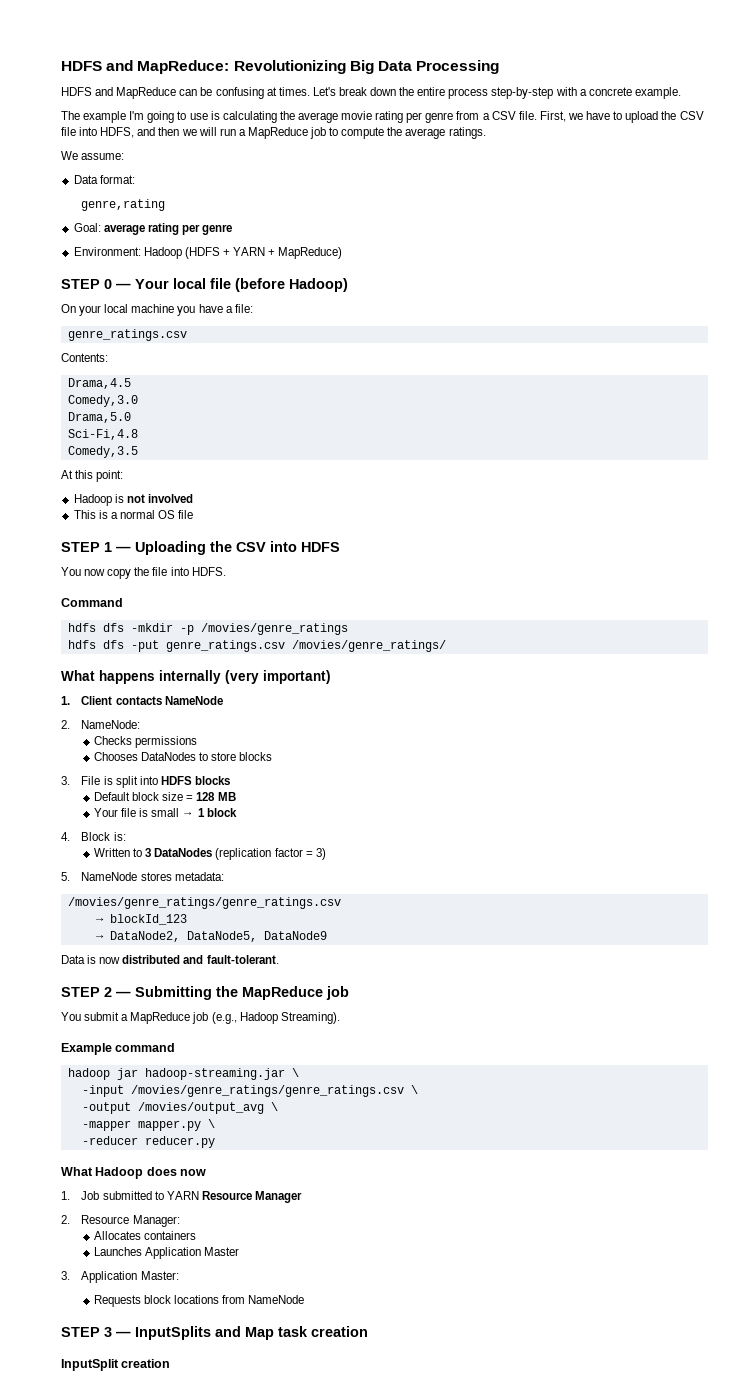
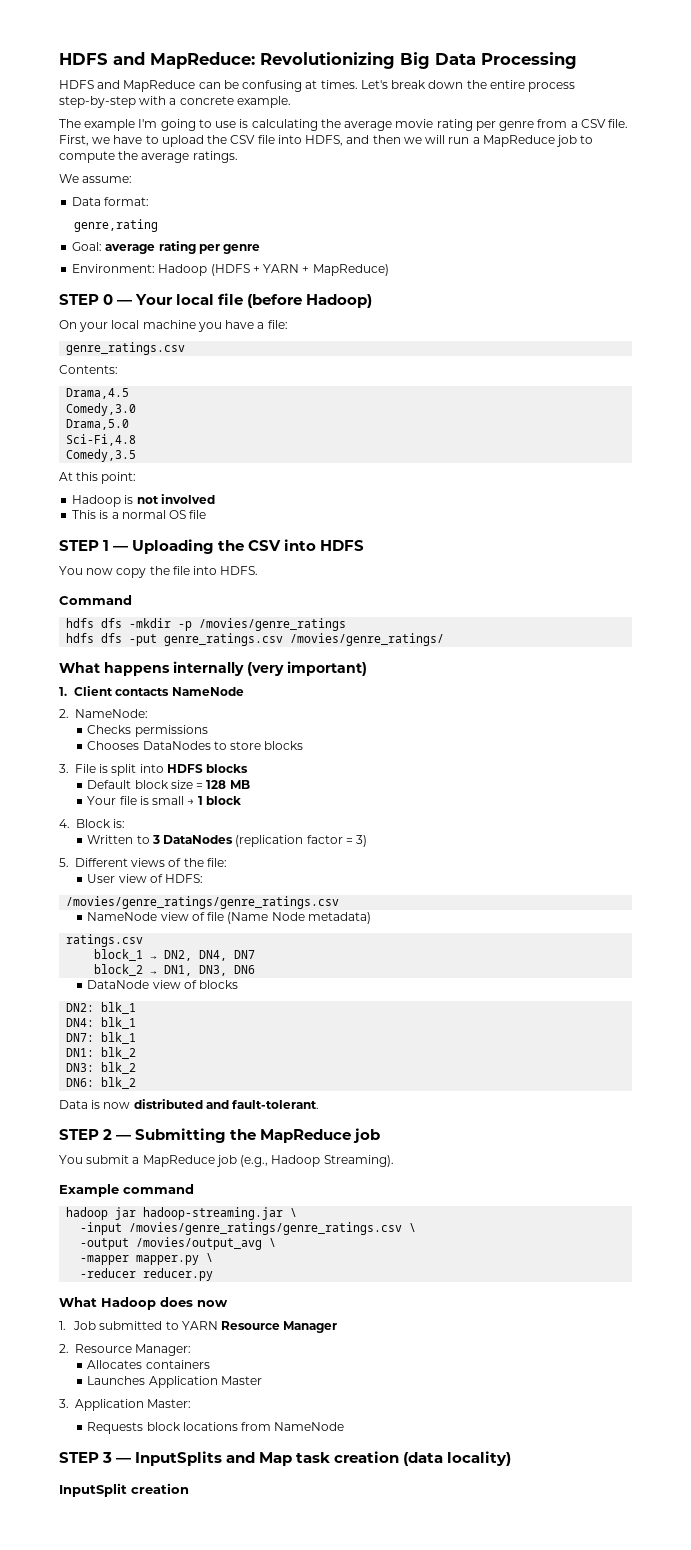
[81,872,224,881] [67,897,341,909] [95,914,187,925] [95,931,327,942] NameNode stores metadata: // /movies/genre_ratings/genre_ratings.csv // → blockId_123 // → DataNode2, DataNode5, DataNode9 -> [75,858,227,867] [87,874,204,883] [66,896,340,909] [87,912,371,924] [66,934,144,947] [94,949,256,961] [94,964,256,976] [87,980,239,989] [66,1002,137,1014] [66,1017,137,1029] [66,1032,137,1044] [66,1047,137,1059] [66,1062,137,1074] [66,1077,137,1089] Different views of the file: // User view of HDFS: // /movies/genre_ratings/genre_ratings.csv // NameNode view of file (Name Node metadata) // ratings.csv // block_1 → DN2, DN4, DN7 // block_2 → DN1, DN3, DN6 // DataNode view of blocks // DN2: blk_1 // DN4: blk_1 // DN7: blk_1 // DN1: blk_2 // DN3: blk_2 // DN6: blk_2
(368, 1331) none -> [403,1451,512,1466] (data locality)

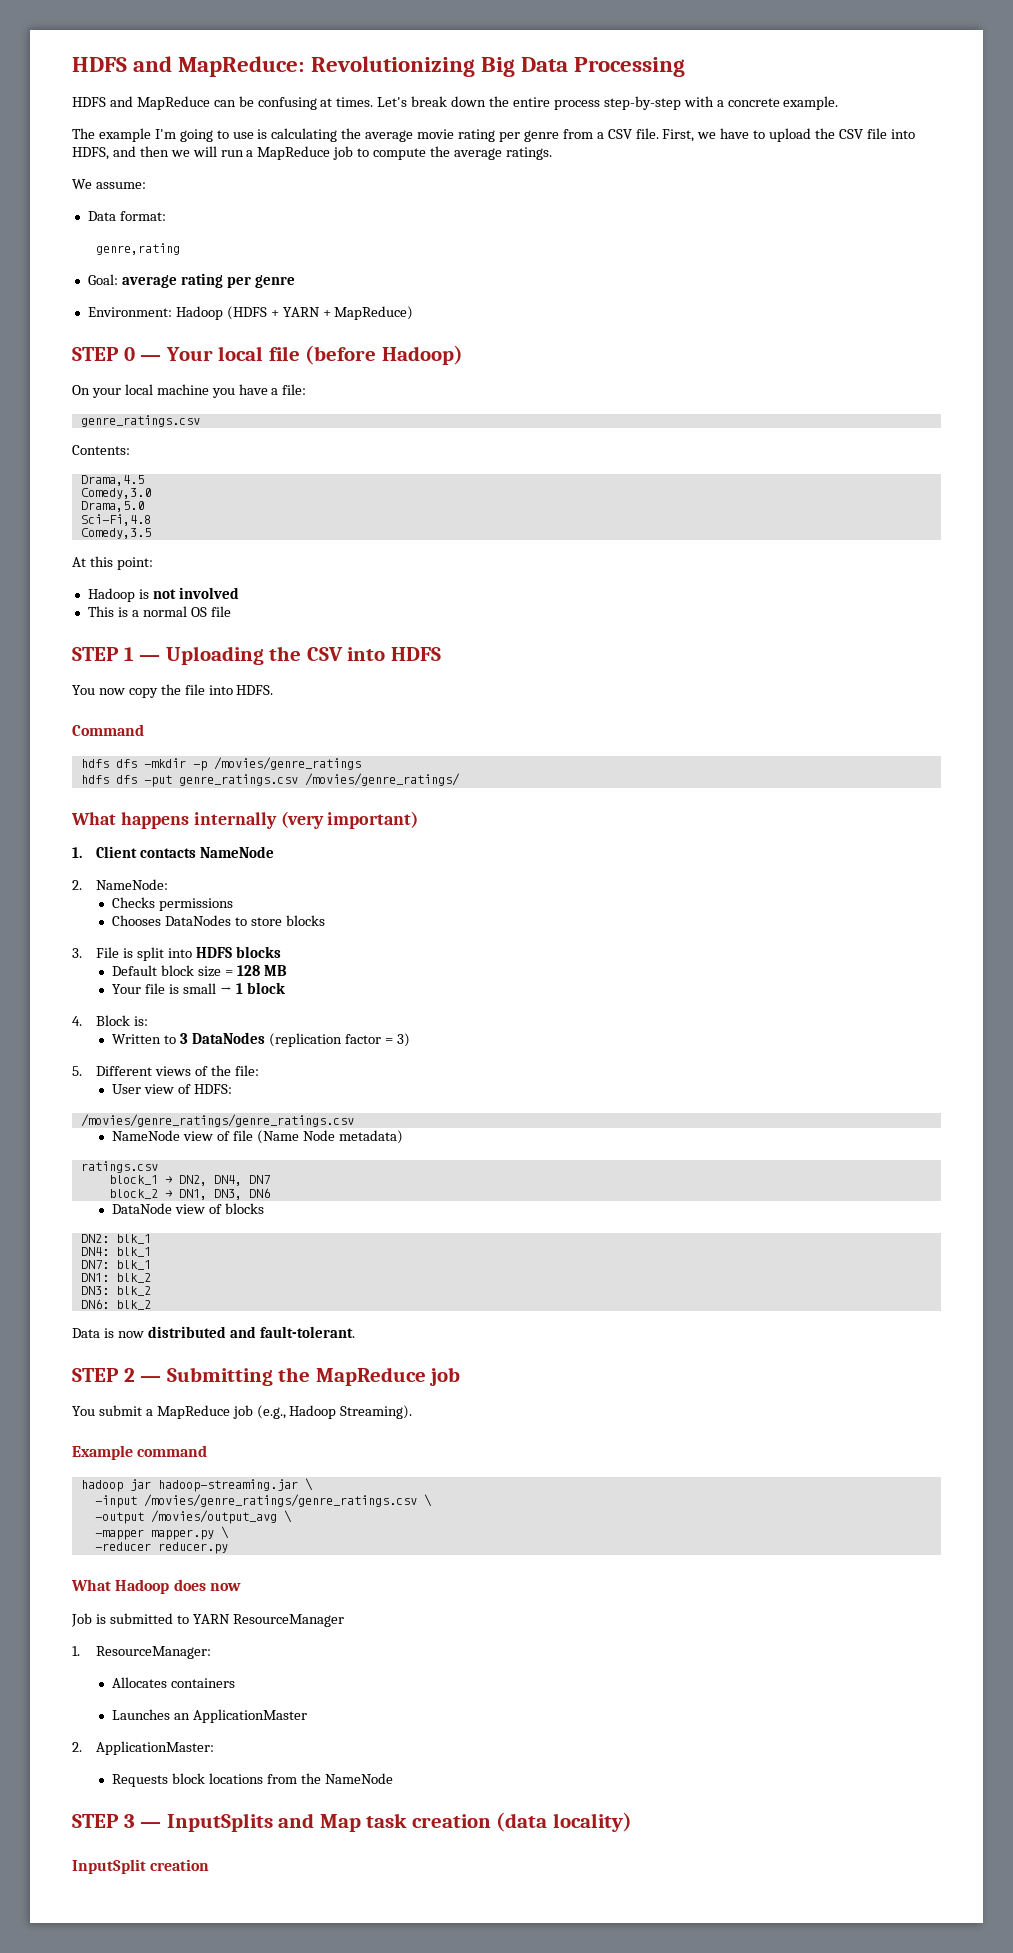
[59,1321,97,1330] 1. Job -> [71,1613,106,1627] Job is
[221,1321,338,1333] [59,1344,192,1356] [87,1360,210,1369] [87,1376,262,1388] [59,1399,192,1411] Resource Manager // 2. Resource Manager: // Allocates containers // Launches Application Master // 3. Application Master: -> [232,1614,344,1627] [72,1646,212,1659] [112,1677,236,1688] [112,1709,308,1723] [72,1741,215,1755] ResourceManager // 1. ResourceManager: // Allocates containers // Launches an ApplicationMaster // 2. ApplicationMaster:
(272, 1426) none -> [300,1773,321,1784] the

